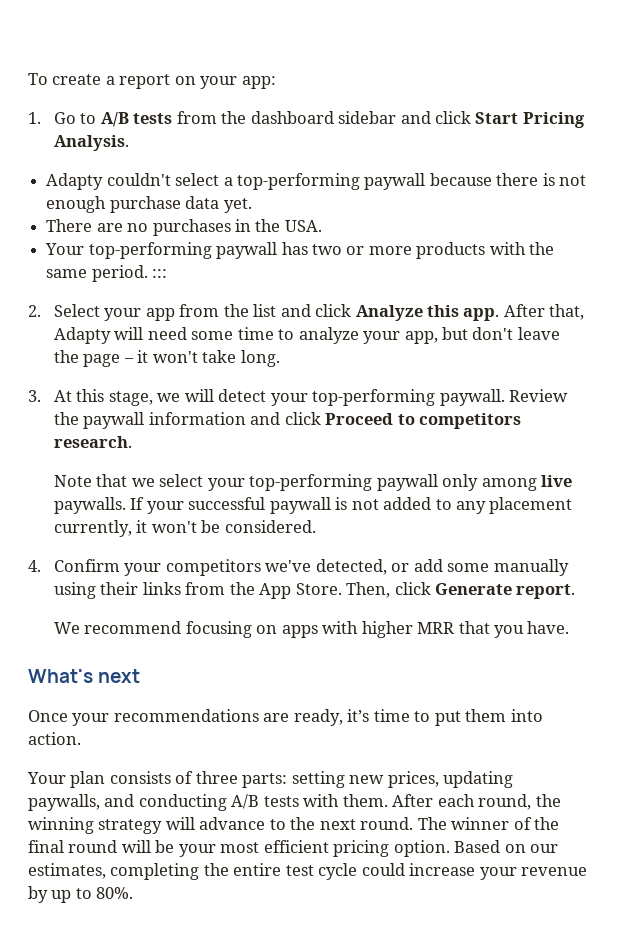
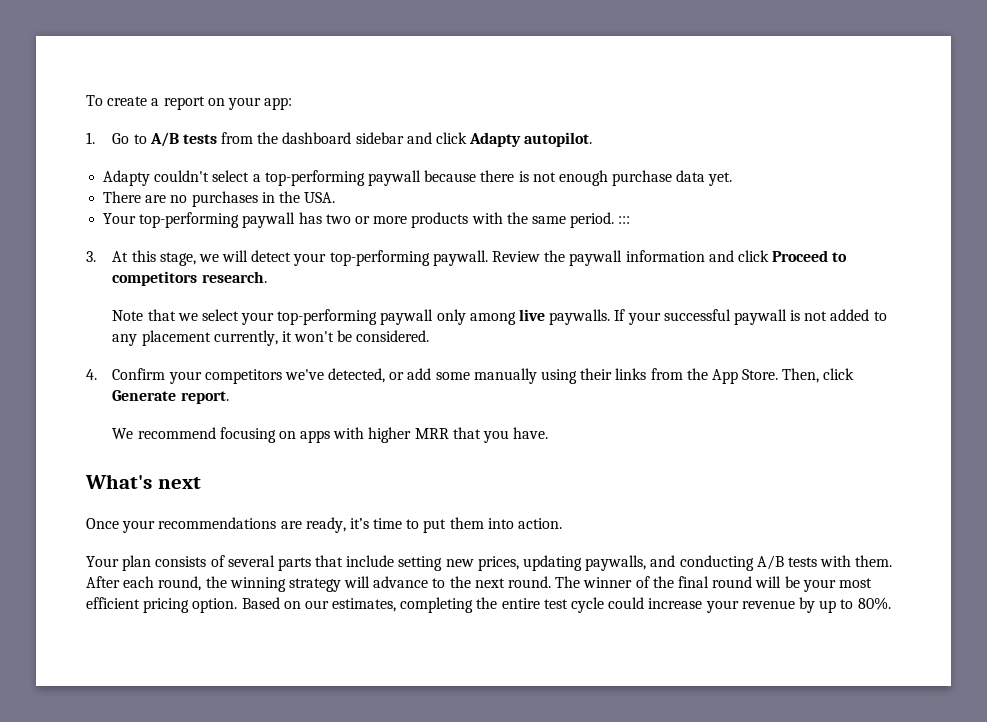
[475,112,585,128] [53,135,129,151] Start Pricing Analysis. -> [469,132,593,147] Adapty autopilot.
[28,304,585,321] [53,327,560,344] [53,350,280,367] // 2. Select your app from the list and click Analyze this app. After that, Adapty will need some time to analyze your app, but don't leave the page – it won't take long. -> (631, 220) none
[195,771,288,788] three parts: -> [227,555,395,571] several parts that include

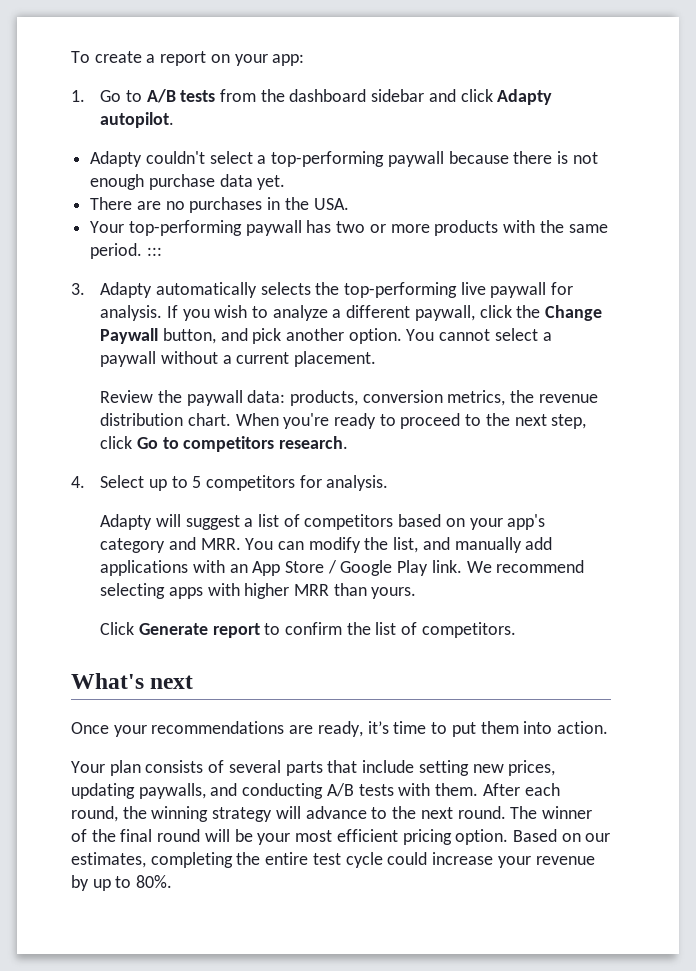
[112,250,848,266] [112,271,267,286] [112,309,887,325] [112,330,430,346] [86,368,855,384] [112,390,229,404] [112,427,549,443] At this stage, we will detect your top-performing paywall. Review the paywall information and click Proceed to competitors research. // Note that we select your top-performing paywall only among live paywalls. If your successful paywall is not added to any placement currently, it won't be considered. // 4. Confirm your competitors we've detected, or add some manually using their links from the App Store. Then, click Generate report. // We recommend focusing on apps with higher MRR that you have. -> [100,282,574,298] [100,305,603,321] [100,328,552,344] [100,351,376,367] [100,390,598,406] [100,413,587,429] [100,436,348,452] [71,475,389,491] [100,514,546,530] [100,537,553,553] [100,560,585,576] [100,583,417,599] [100,622,516,638] Adapty automatically selects the top-performing live paywall for analysis. If you wish to analyze a different paywall, click the Change Paywall button, and pick another option. You cannot select a paywall without a current placement. // Review the paywall data: products, conversion metrics, the revenue distribution chart. When you're ready to proceed to the next step, click Go to competitors research. // 4. Select up to 5 competitors for analysis. // Adapty will suggest a list of competitors based on your app's category and MRR. You can modify the list, and manually add applications with an App Store / Google Play link. We recommend selecting apps with higher MRR than yours. // Click Generate report to confirm the list of competitors.

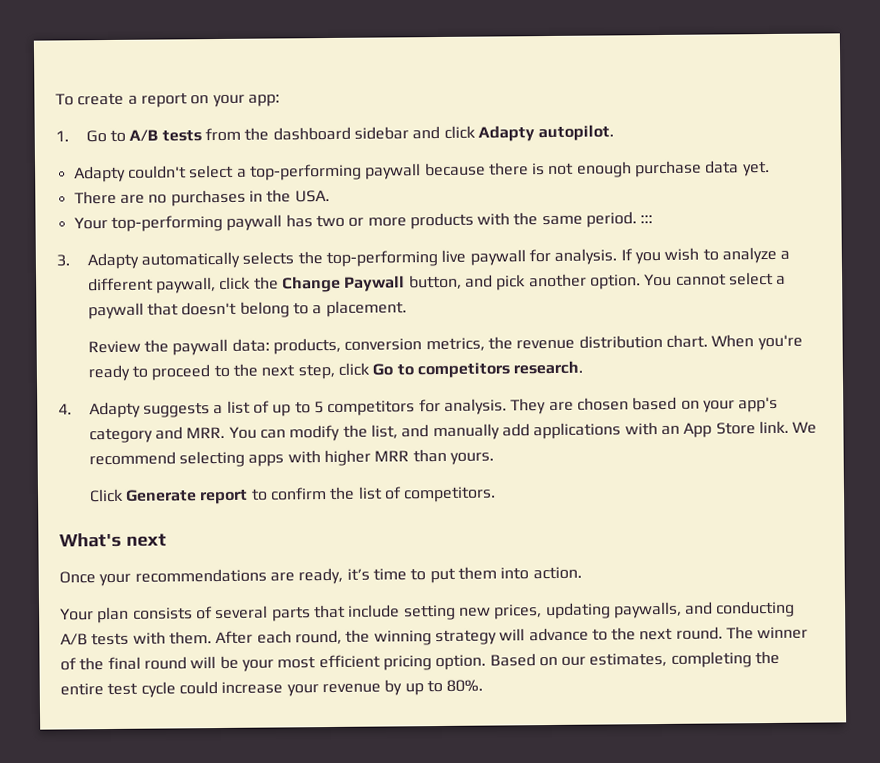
[160,351,290,364] without a current -> [147,301,323,318] that doesn't belong to a
[100,475,145,488] Select -> [88,400,271,419] Adapty suggests a list of
[100,514,394,530] // Adapty will suggest a list of competitors -> [510,397,629,415] They are chosen
[327,560,429,576] / Google Play -> (756, 428) none

